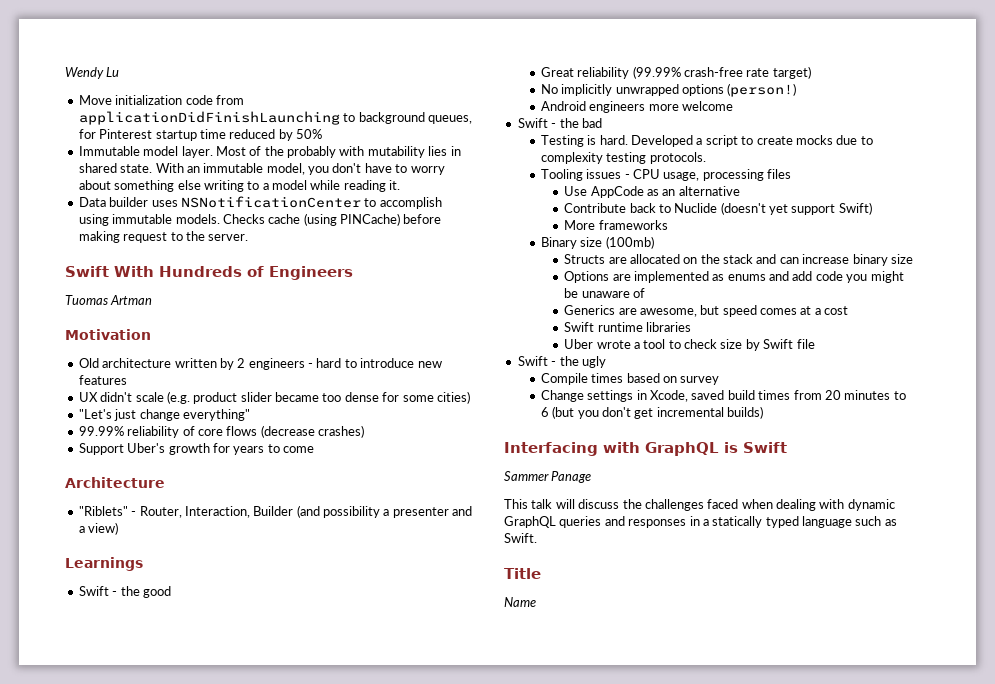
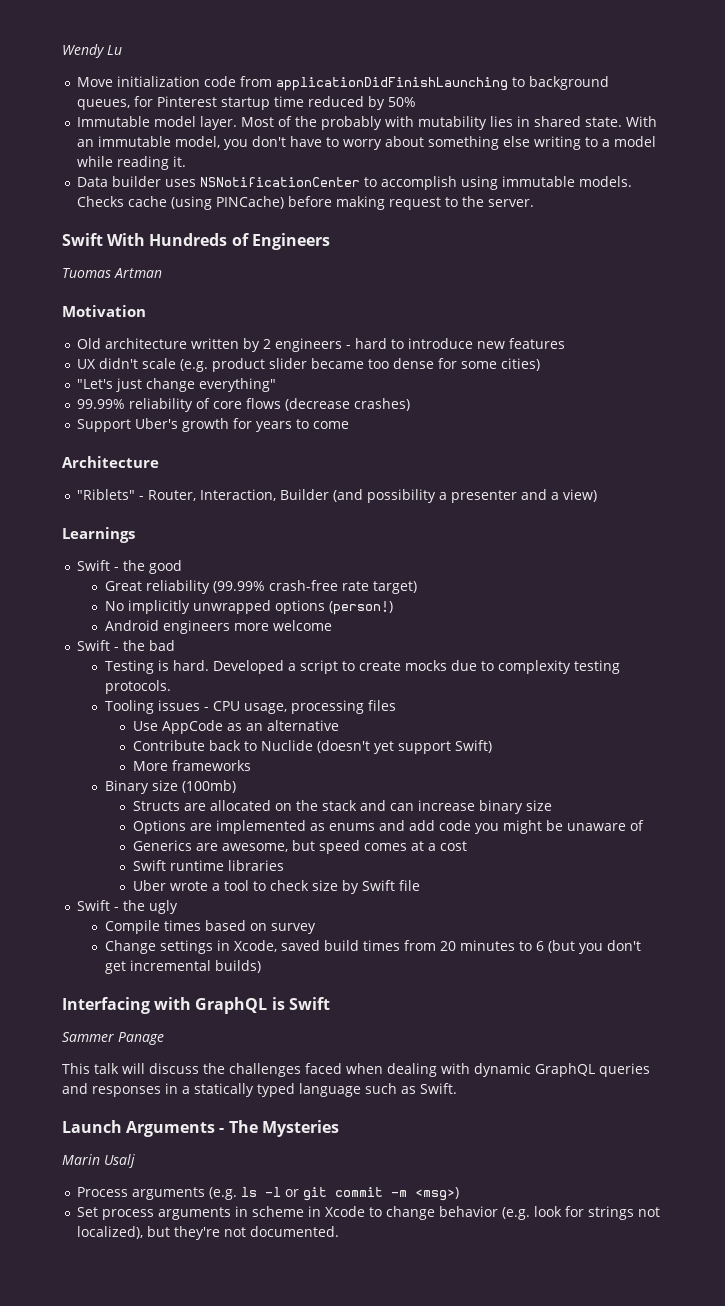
[504,568,541,579] [504,597,536,607] Title // Name -> [62,1120,339,1137] [62,1154,135,1168] [77,1187,460,1201] [77,1206,661,1220] [77,1226,340,1240] Launch Arguments - The Mysteries // Marin Usalj // Process arguments (e.g. ls -l or git commit -m <msg>) // Set process arguments in scheme in Xcode to change behavior (e.g. look for strings not localized), but they're not documented.

